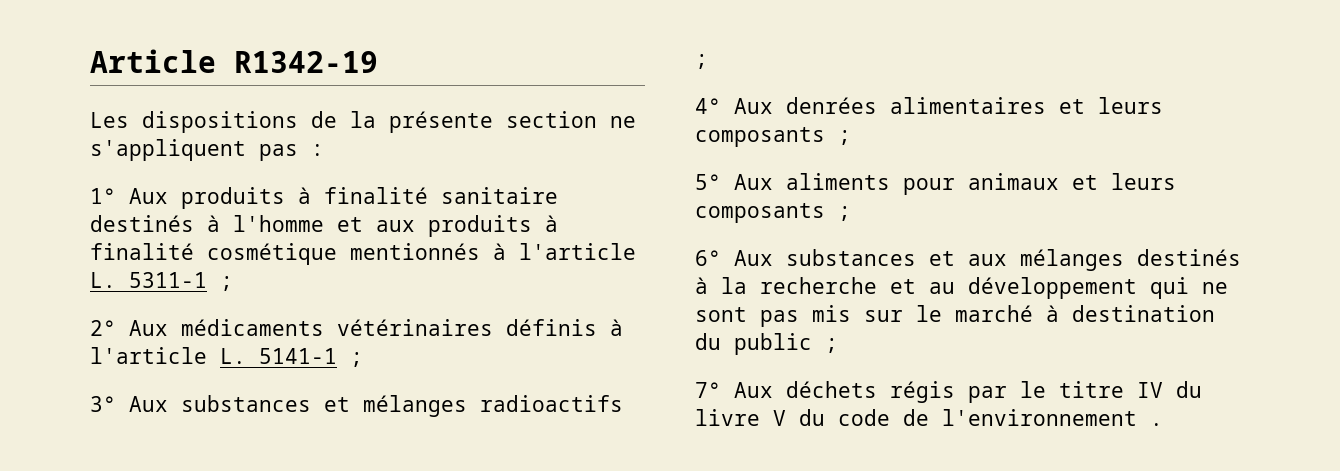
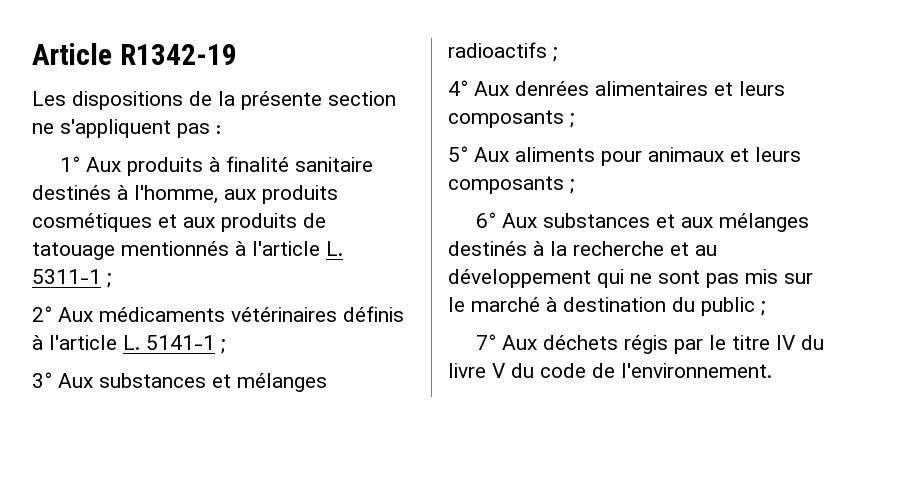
[233,215,558,237] [90,243,337,265] l'homme et aux produits à finalité cosmétique -> [134,185,338,204] [32,213,326,232] [32,242,115,260] l'homme, aux produits cosmétiques et aux produits de tatouage
[942,409,1163,426] l'environnement . -> [621,363,772,378] l'environnement.

